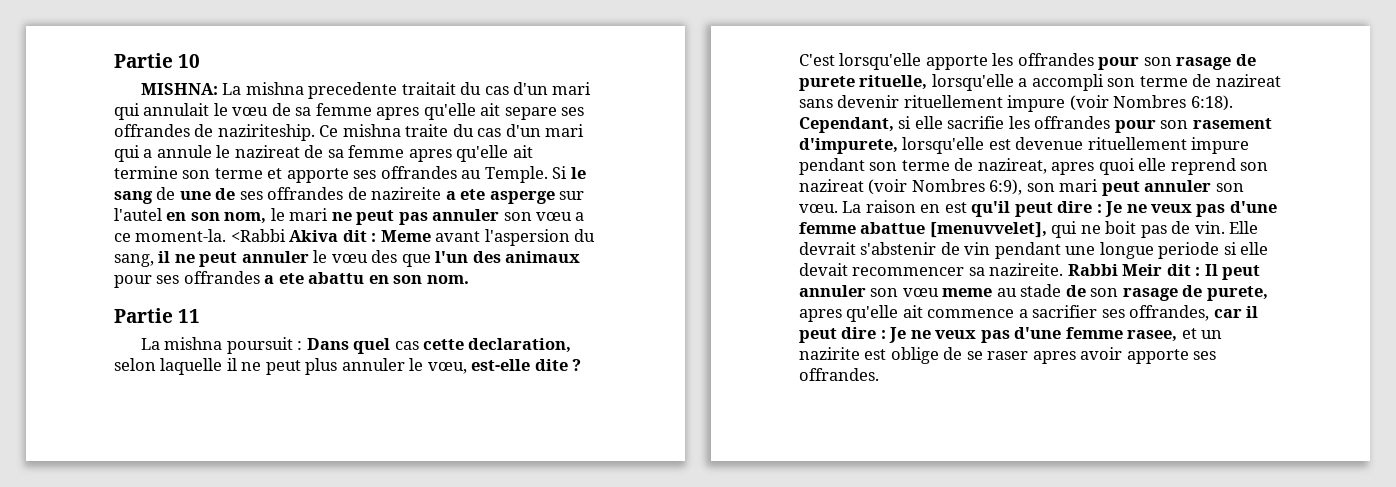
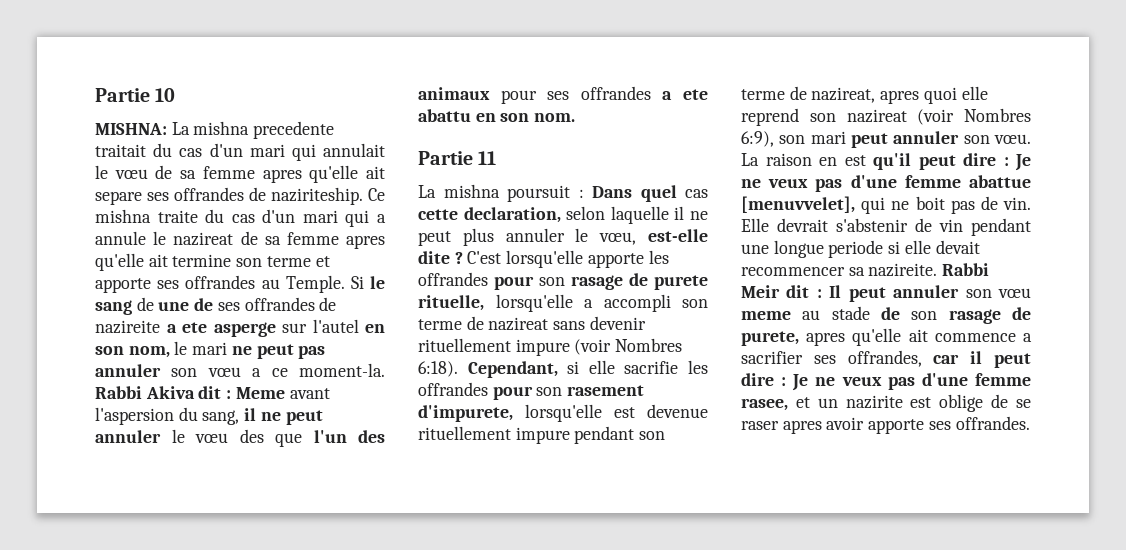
[230,229,286,242] <Rabbi -> [95,386,142,399] Rabbi

